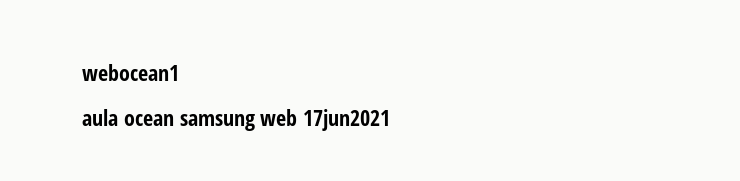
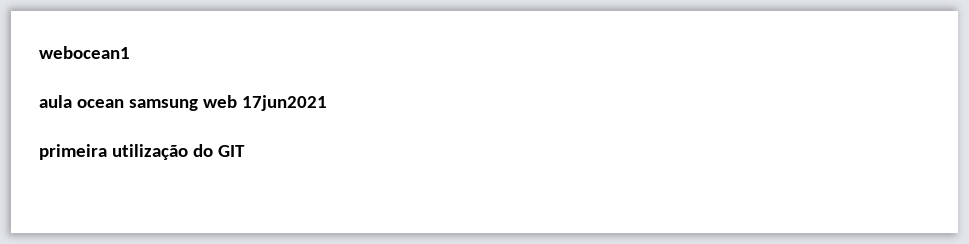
(391, 120) none -> [39,144,245,160] // primeira utilização do GIT

